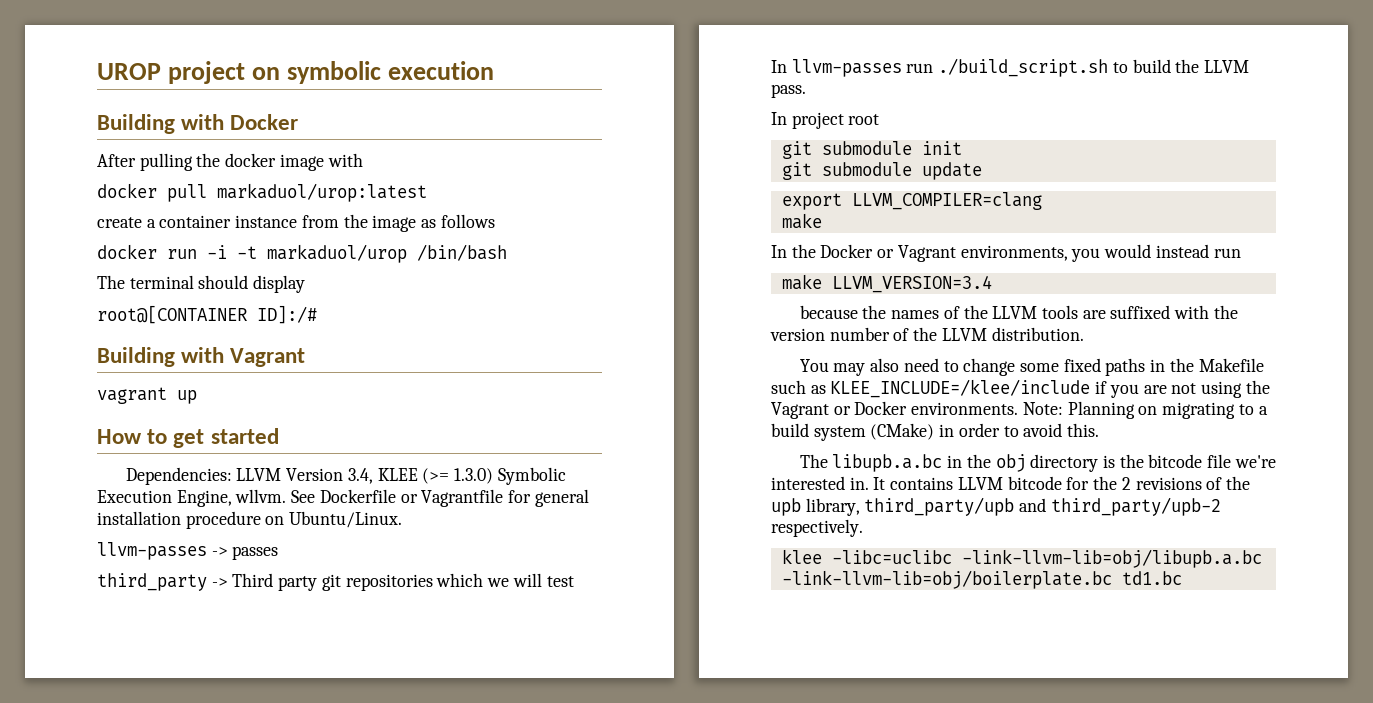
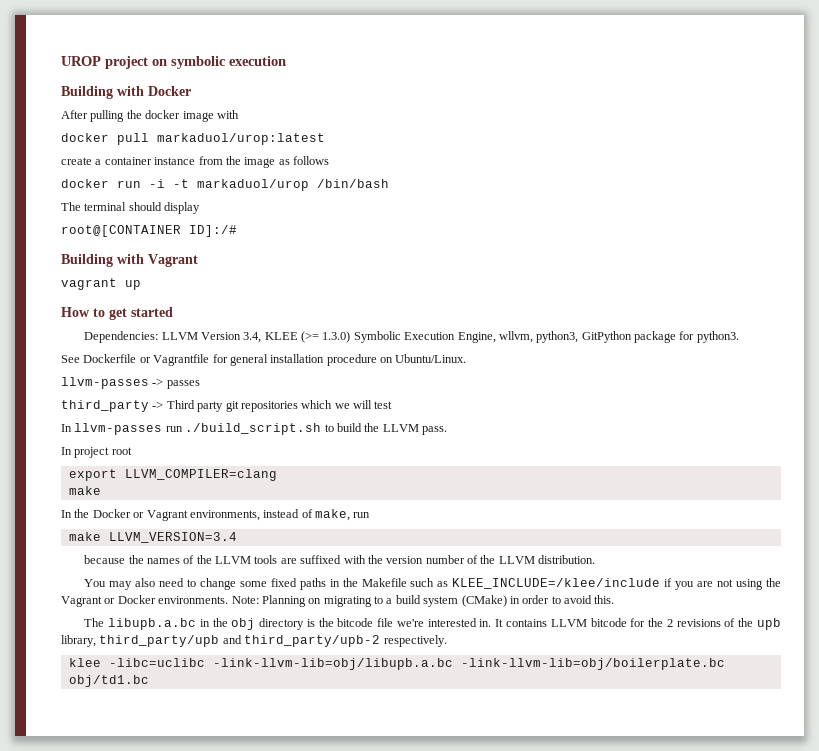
[235,489,287,503] wllvm. -> [498,331,739,343] wllvm, python3, GitPython package for python3. //
[781,141,962,159] [781,162,982,180] // git submodule init // git submodule update -> (132, 451) none
[1071,244,1209,262] you would instead -> [263,509,350,521] instead of make,
[1121,571,1182,585] td1.bc -> [68,675,149,687] obj/td1.bc

